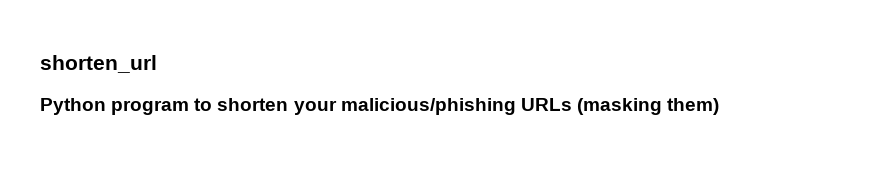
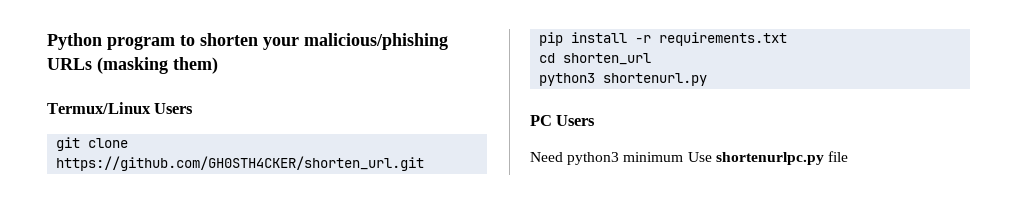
[40,55,157,73] shorten_url // -> (47, 41) none
(720, 106) none -> [47,102,194,114] [56,137,129,151] [56,156,425,171] [539,32,788,46] [539,53,652,65] [539,73,708,86] [530,115,596,126] [530,151,848,165] // Termux/Linux Users // git clone https://github.com/GH0STH4CKER/shorten_url.git // pip install -r requirements.txt // cd shorten_url // python3 shortenurl.py // PC Users // Need python3 minimum Use shortenurlpc.py file

